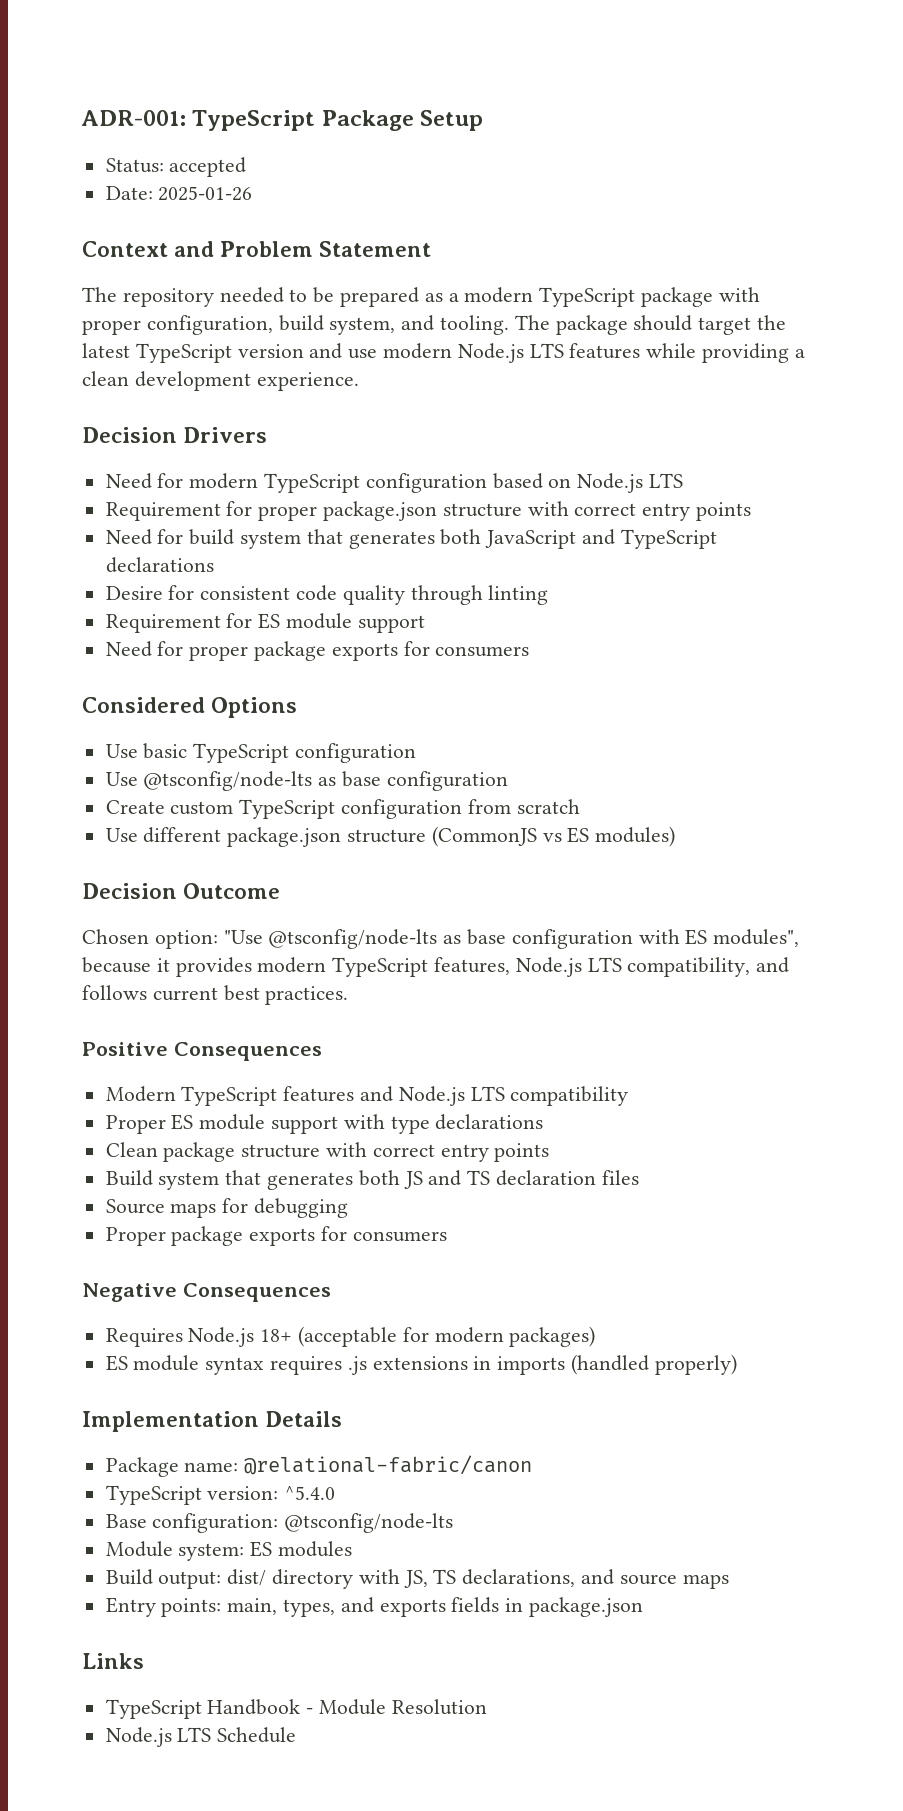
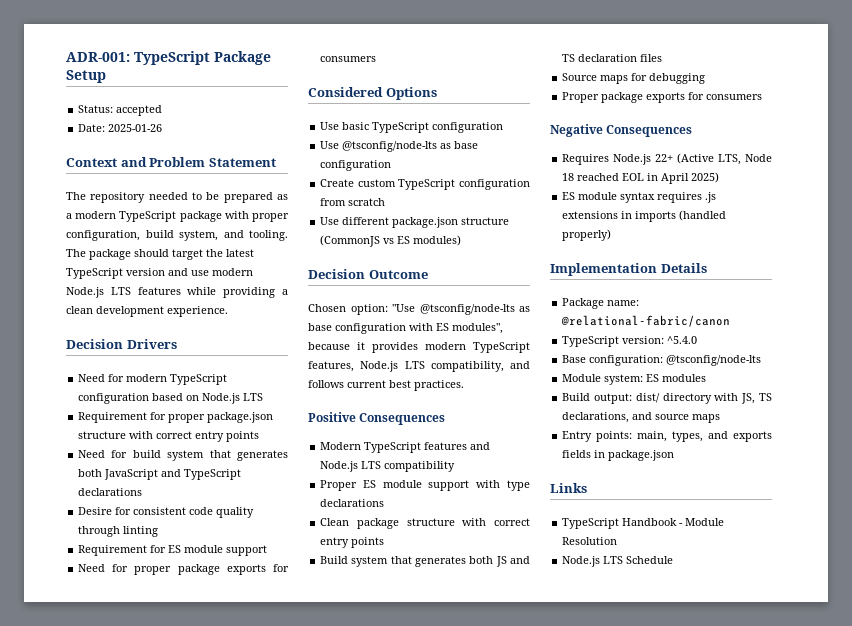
[260,1326,596,1347] 18+ (acceptable for modern packages) -> [655,153,772,165] [562,172,720,184] 22+ (Active LTS, Node 18 reached EOL in April 2025)

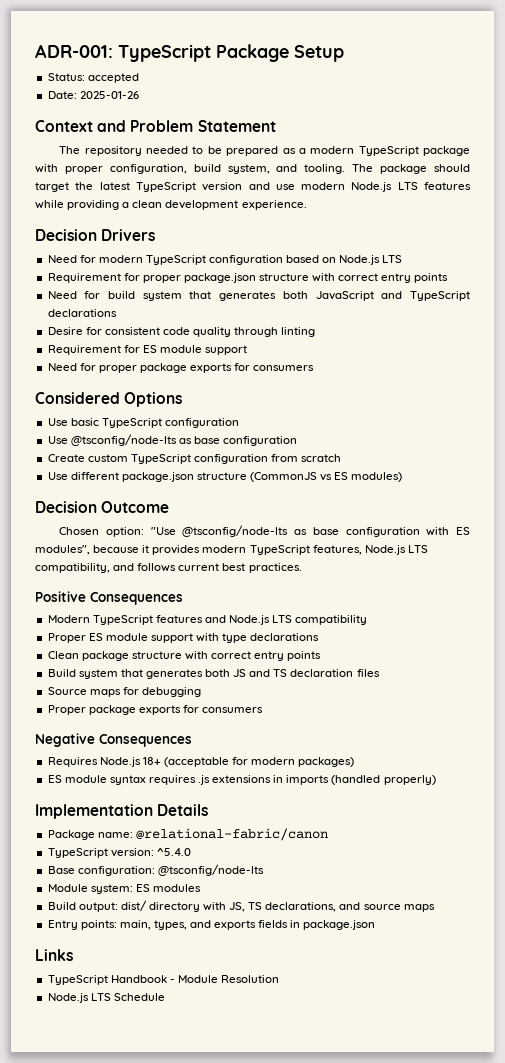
[655,153,772,165] [562,172,720,184] 22+ (Active LTS, Node 18 reached EOL in April 2025) -> [142,757,355,767] 18+ (acceptable for modern packages)

